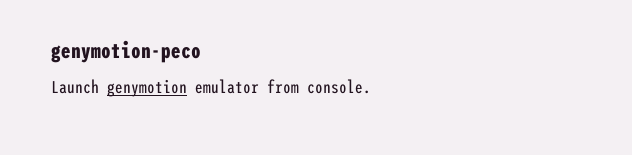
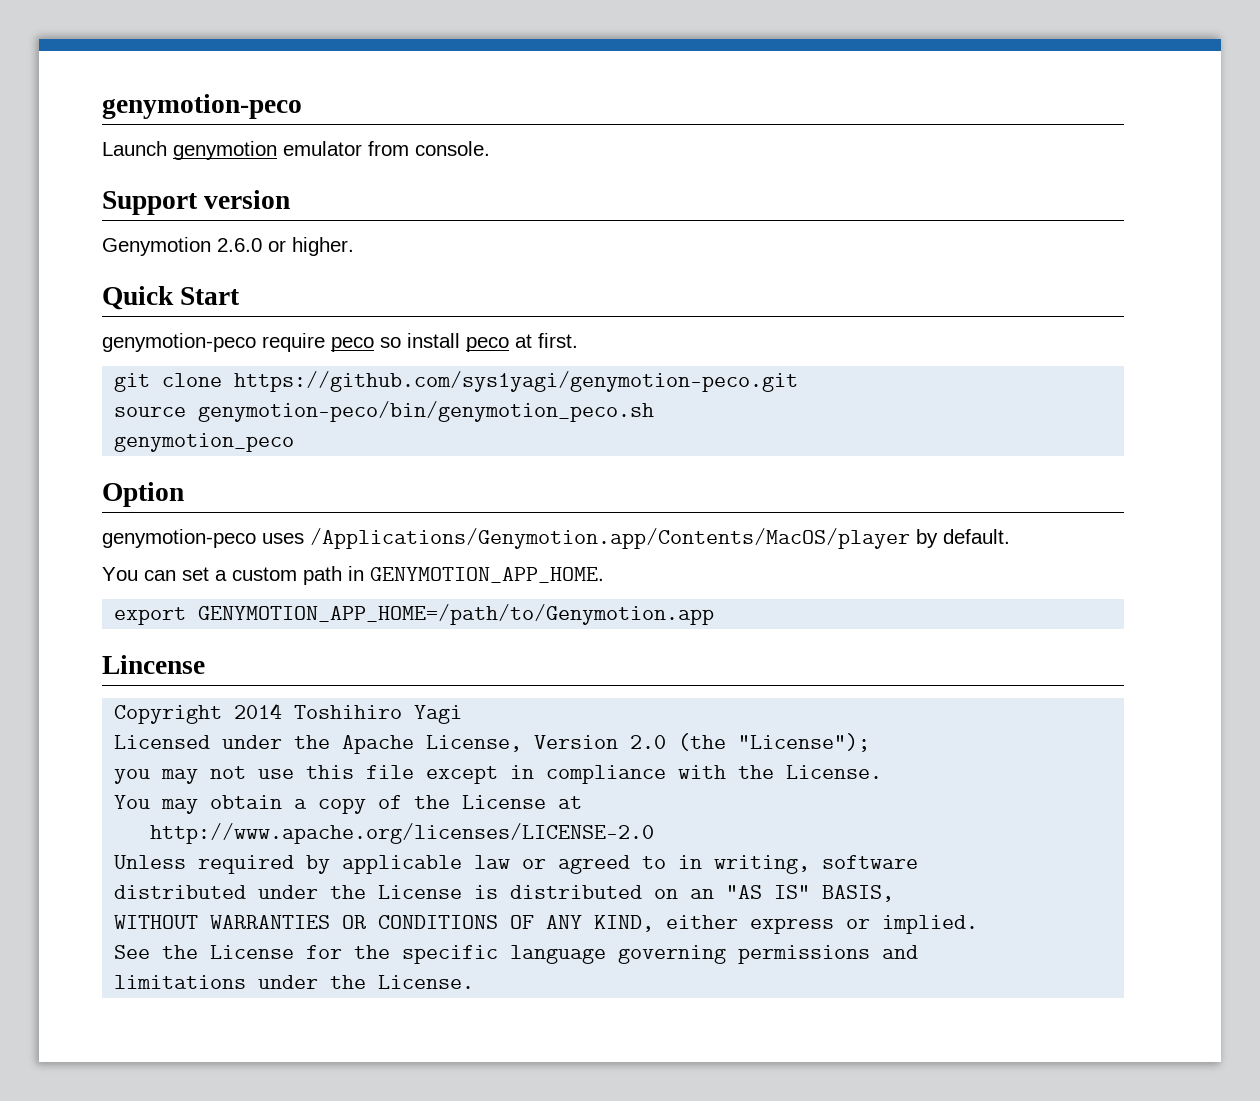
(371, 86) none -> [102,190,291,215] [102,237,354,256] [102,286,241,310] [102,333,578,352] [114,371,799,392] [114,401,655,422] [114,433,295,452] [102,482,184,507] [102,528,1010,549] [102,566,604,585] [114,604,715,625] [102,655,205,674] [114,703,463,724] [114,733,871,754] [114,765,883,784] [114,795,583,814] [150,823,655,844] [114,855,919,874] [114,885,895,902] [114,915,979,934] [114,945,919,964] [114,975,475,989] // Support version // Genymotion 2.6.0 or higher. // Quick Start // genymotion-peco require peco so install peco at first. // git clone https://github.com/sys1yagi/genymotion-peco.git // source genymotion-peco/bin/genymotion_peco.sh // genymotion_peco // Option // genymotion-peco uses /Applications/Genymotion.app/Contents/MacOS/player by default. // You can set a custom path in GENYMOTION_APP_HOME. // export GENYMOTION_APP_HOME=/path/to/Genymotion.app // Lincense // Copyright 2014 Toshihiro Yagi // Licensed under the Apache License, Version 2.0 (the "License"); // you may not use this file except in compliance with the License. // You may obtain a copy of the License at // http://www.apache.org/licenses/LICENSE-2.0 // Unless required by applicable law or agreed to in writing, software // distributed under the License is distributed on an "AS IS" BASIS, // WITHOUT WARRANTIES OR CONDITIONS OF ANY KIND, either express or implied. // See the License for the specific language governing permissions and // limitations under the License.

